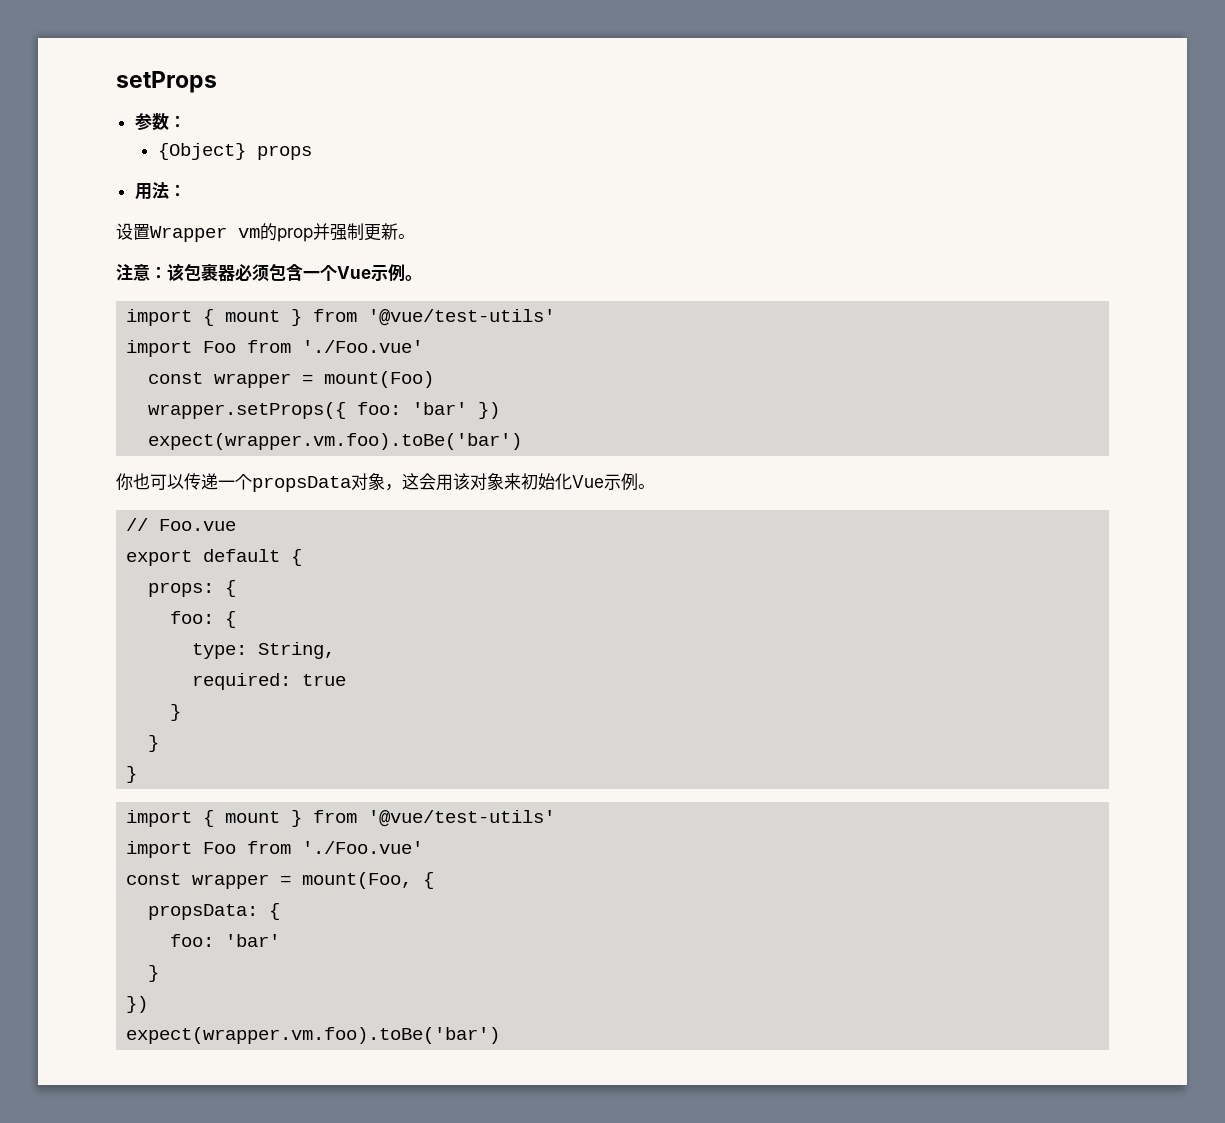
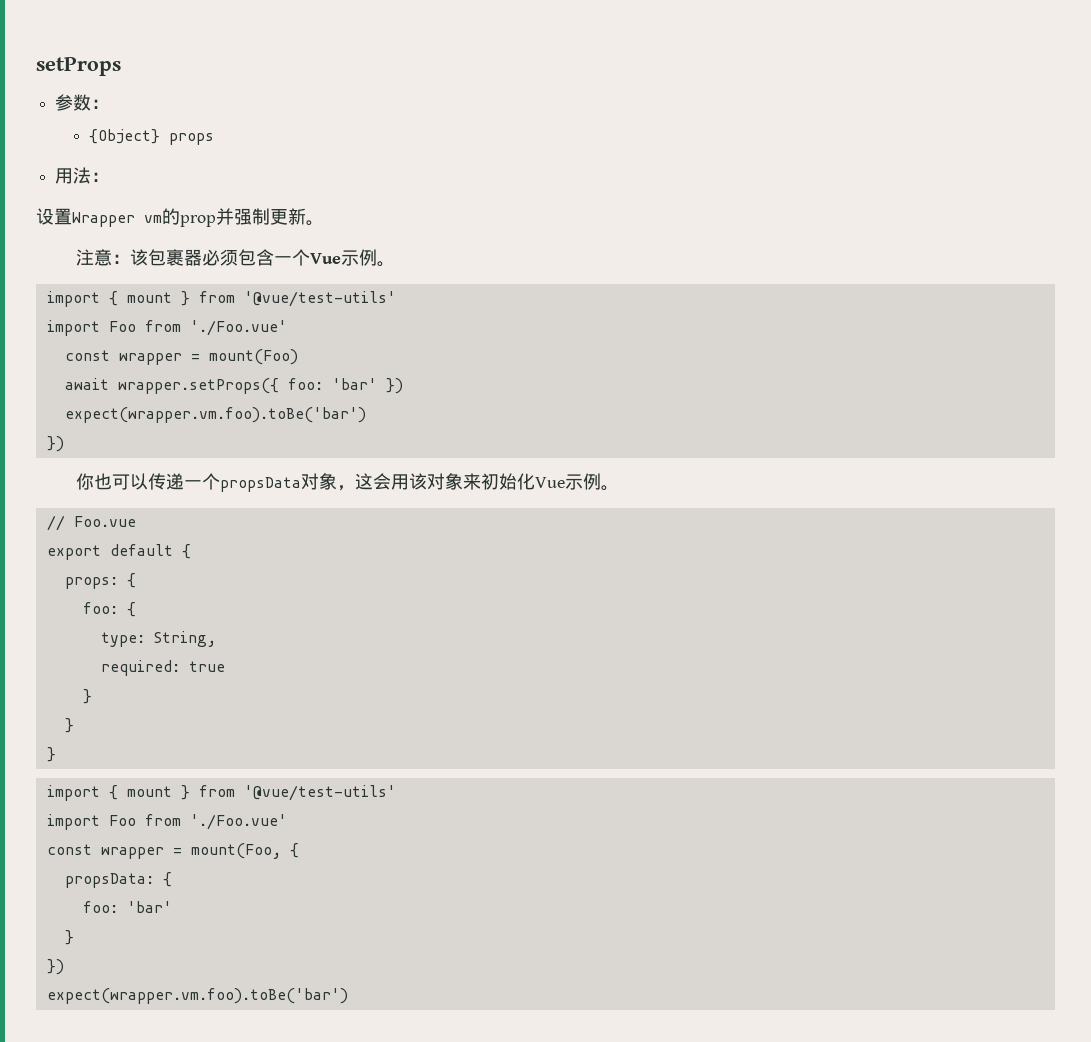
(435, 379) none -> [64,378,109,390] await
(523, 441) none -> [46,436,64,452] // })

